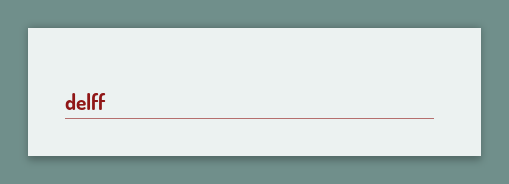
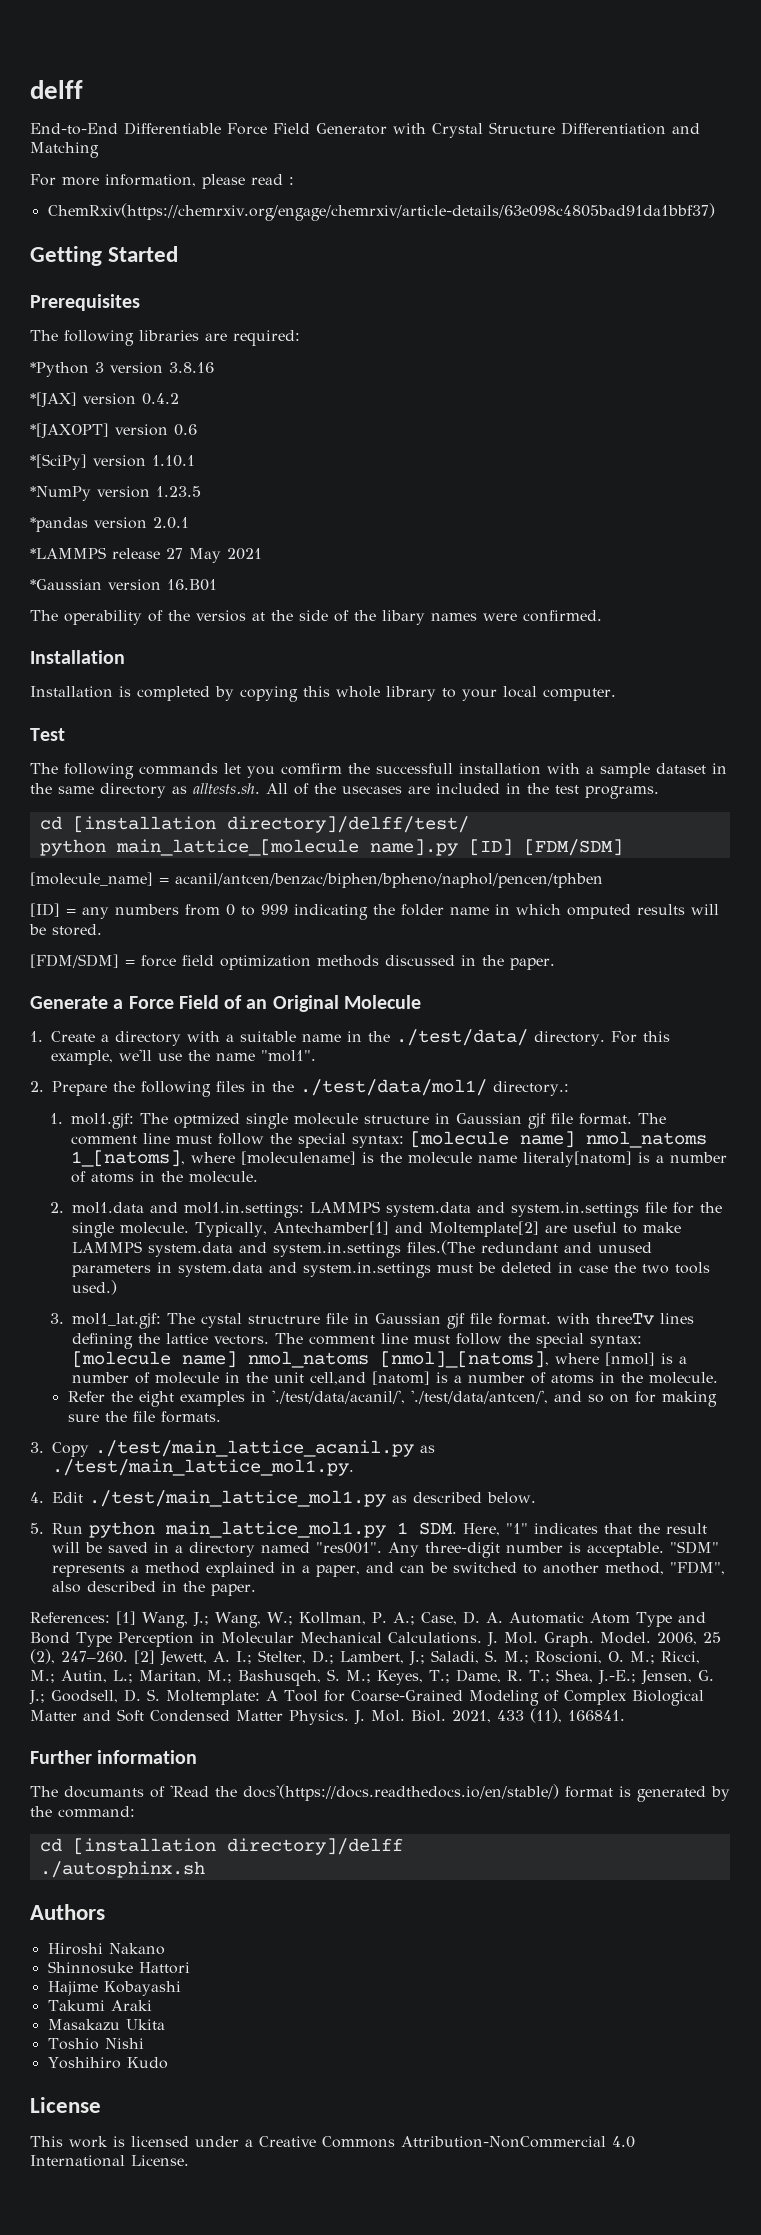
(106, 101) none -> [30,122,700,138] [30,142,99,158] [30,174,294,189] [47,203,715,221] [30,246,179,266] [30,294,140,311] [30,330,300,346] [30,362,214,377] [30,392,180,408] [30,423,198,439] [30,454,195,470] [30,486,201,501] [30,517,189,532] [30,547,262,563] [30,579,217,591] [30,610,602,625] [30,650,125,664] [30,686,616,702] [30,728,65,741] [30,763,727,779] [30,783,659,799] [39,816,469,833] [39,839,623,856] [30,872,603,888] [30,903,719,920] [29,924,102,936] [30,954,555,970] [30,995,421,1012] [30,1029,670,1046] [51,1049,316,1065] [30,1079,569,1097] [50,1113,667,1129] [71,1131,708,1148] [71,1150,728,1167] [71,1171,259,1183] [50,1201,723,1218] [72,1221,682,1238] [72,1240,653,1258] [72,1262,711,1278] [72,1280,118,1295] [50,1313,695,1329] [72,1333,643,1349] [72,1351,688,1368] [72,1371,719,1385] [67,1390,717,1407] [67,1411,221,1423] [30,1440,435,1457] [52,1459,354,1476] [30,1490,536,1507] [30,1521,707,1538] [52,1541,719,1558] [52,1561,725,1577] [52,1581,256,1596] [30,1611,706,1628] [30,1632,721,1647] [30,1649,700,1666] [30,1669,714,1686] [29,1689,704,1706] [30,1708,625,1725] [30,1750,198,1764] [30,1784,730,1802] [30,1806,135,1818] [39,1838,403,1855] [39,1861,205,1878] [30,1904,105,1920] [47,1943,165,1955] [47,1961,190,1974] [47,1981,181,1996] [47,2000,152,2011] [47,2019,165,2031] [47,2038,144,2050] [47,2057,168,2069] [30,2097,101,2113] [30,2136,635,2148] [30,2155,189,2167] // End-to-End Differentiable Force Field Generator with Crystal Structure Differentiation and Matching // For more information, please read : // ChemRxiv(https://chemrxiv.org/engage/chemrxiv/article-details/63e098c4805bad91da1bbf37) // Getting Started // Prerequisites // The following libraries are required: // *Python 3 version 3.8.16 // *[JAX] version 0.4.2 // *[JAXOPT] version 0.6 // *[SciPy] version 1.10.1 // *NumPy version 1.23.5 // *pandas version 2.0.1 // *LAMMPS release 27 May 2021 // *Gaussian version 16.B01 // The operability of the versios at the side of the libary names were confirmed. // Installation // Installation is completed by copying this whole library to your local computer. // Test // The following commands let you comfirm the successfull installation with a sample dataset in the same directory as alltests.sh. All of the usecases are included in the test programs. // cd [installation directory]/delff/test/ // python main_lattice_[molecule name].py [ID] [FDM/SDM] // [molecule_name] = acanil/antcen/benzac/biphen/bpheno/naphol/pencen/tphben // [ID] = any numbers from 0 to 999 indicating the folder name in which omputed results will be stored. // [FDM/SDM] = force field optimization methods discussed in the paper. // Generate a Force Field of an Original Molecule // 1. Create a directory with a suitable name in the ./test/data/ directory. For this example, we'll use the name "mol1". // 2. Prepare the following files in the ./test/data/mol1/ directory.: // 1. mol1.gjf: The optmized single molecule structure in Gaussian gjf file format. The comment line must follow the special syntax: [molecule name] nmol_natoms 1_[natoms], where [moleculename] is the molecule name literaly[natom] is a number of atoms in the molecule. // 2. mol1.data and mol1.in.settings: LAMMPS system.data and system.in.settings file for the single molecule. Typically, Antechamber[1] and Moltemplate[2] are useful to make LAMMPS system.data and system.in.settings files.(The redundant and unused parameters in system.data and system.in.settings must be deleted in case the two tools used.) // 3. mol1_lat.gjf: The cystal structrure file in Gaussian gjf file format. with threeTv lines defining the lattice vectors. The comment line must follow the special syntax: [molecule name] nmol_natoms [nmol]_[natoms], where [nmol] is a number of molecule in the unit cell,and [natom] is a number of atoms in the molecule. // Refer the eight examples in './test/data/acanil/', './test/data/antcen/', and so on for making sure the file formats. // 3. Copy ./test/main_lattice_acanil.py as ./test/main_lattice_mol1.py. // 4. Edit ./test/main_lattice_mol1.py as described below. // 5. Run python main_lattice_mol1.py 1 SDM. Here, "1" indicates that the result will be saved in a directory named "res001". Any three-digit number is acceptable. "SDM" represents a method explained in a paper, and can be switched to another method, "FDM", also described in the paper. // References: [1] Wang, J.; Wang, W.; Kollman, P. A.; Case, D. A. Automatic Atom Type and Bond Type Perception in Molecular Mechanical Calculations. J. Mol. Graph. Model. 2006, 25 (2), 247–260. [2] Jewett, A. I.; Stelter, D.; Lambert, J.; Saladi, S. M.; Roscioni, O. M.; Ricci, M.; Autin, L.; Maritan, M.; Bashusqeh, S. M.; Keyes, T.; Dame, R. T.; Shea, J.-E.; Jensen, G. J.; Goodsell, D. S. Moltemplate: A Tool for Coarse-Grained Modeling of Complex Biological Matter and Soft Condensed Matter Physics. J. Mol. Biol. 2021, 433 (11), 166841. // Further information // The documants of 'Read the docs'(https://docs.readthedocs.io/en/stable/) format is generated by the command: // cd [installation directory]/delff // ./autosphinx.sh // Authors // Hiroshi Nakano // Shinnosuke Hattori // Hajime Kobayashi // Takumi Araki // Masakazu Ukita // Toshio Nishi // Yoshihiro Kudo // License // This work is licensed under a Creative Commons Attribution-NonCommercial 4.0 International License.

